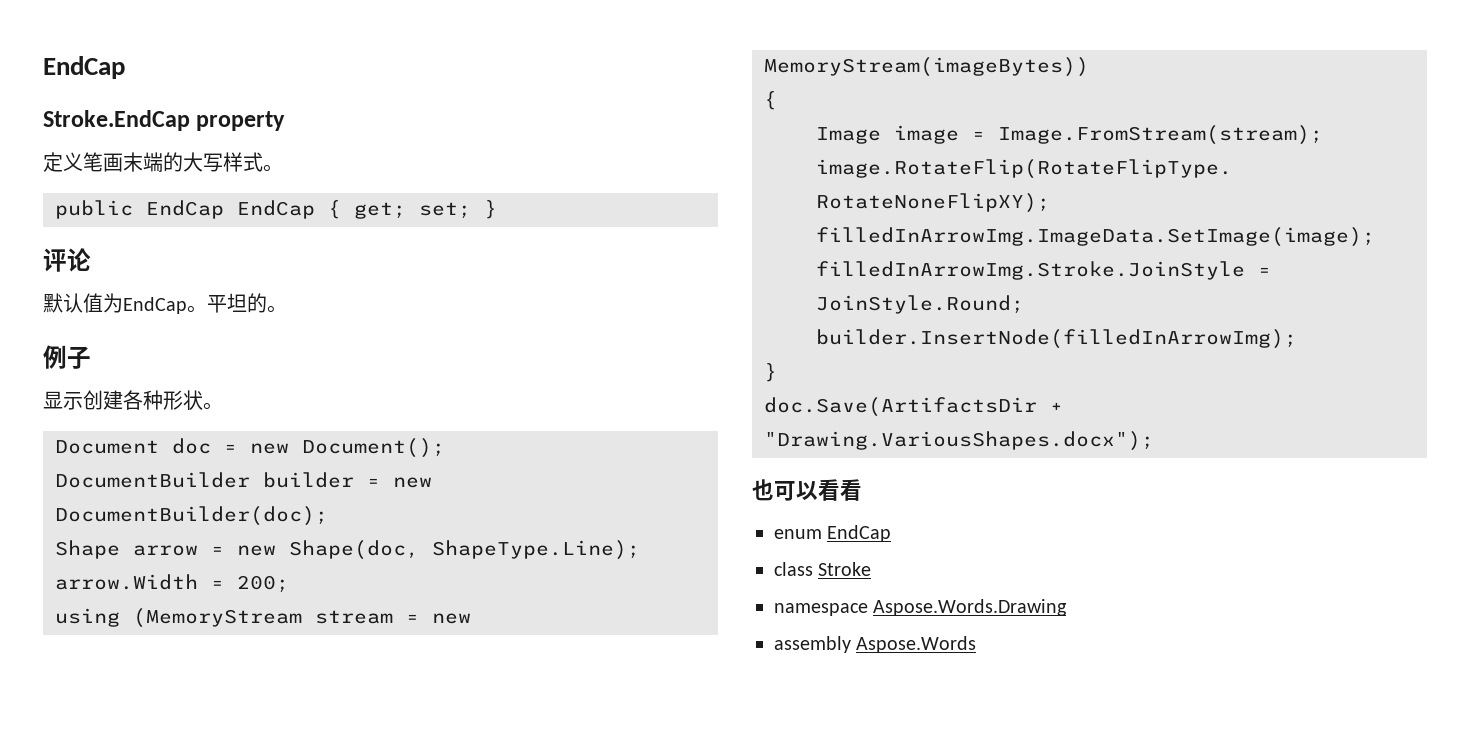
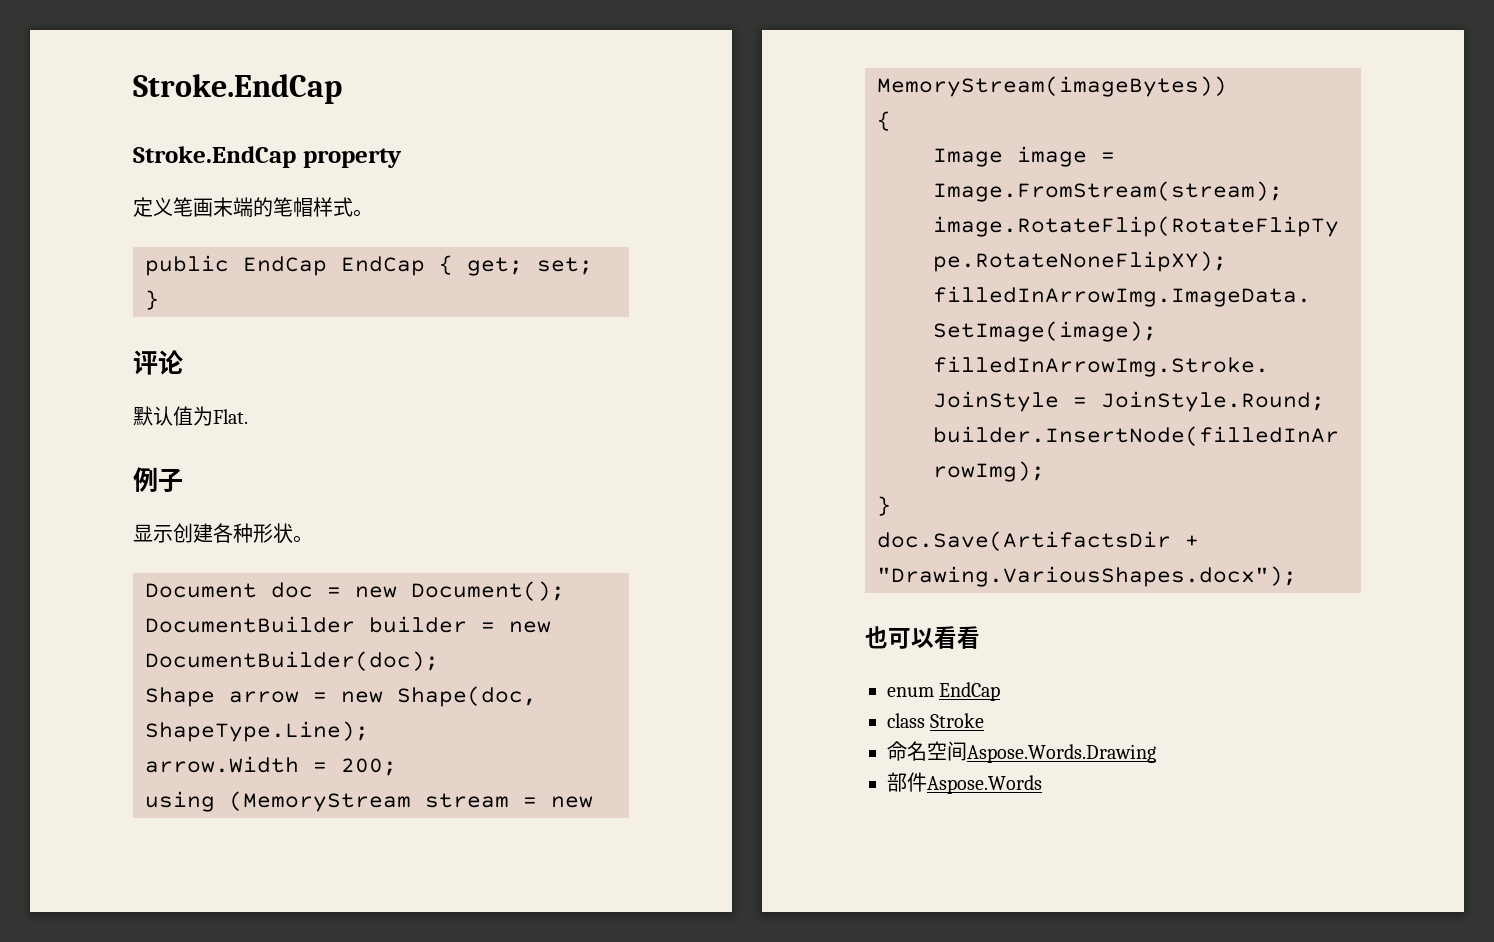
[43,56,125,79] EndCap -> [133,74,342,104] Stroke.EndCap
[183,152,223,172] 大写 -> [273,197,313,217] 笔帽
[123,293,287,314] EndCap。平坦的。 -> [213,409,248,424] Flat.
[774,603,868,616] namespace -> [887,741,967,761] 命名空间
[774,636,851,653] assembly -> [887,772,927,792] 部件

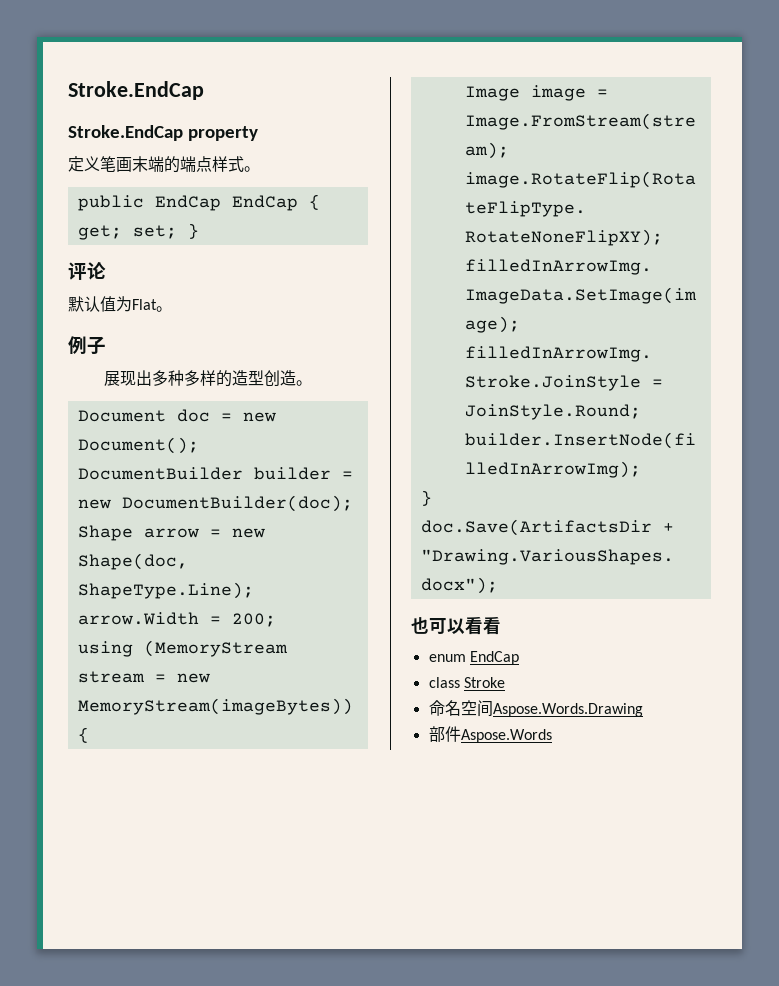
[273,197,313,217] 笔帽 -> [180,156,212,172] 端点
[213,409,248,424] Flat. -> [132,299,172,312] Flat。
[133,523,293,543] 显示创建各种形状 -> [104,370,297,387] 展现出多种多样的造型创造

